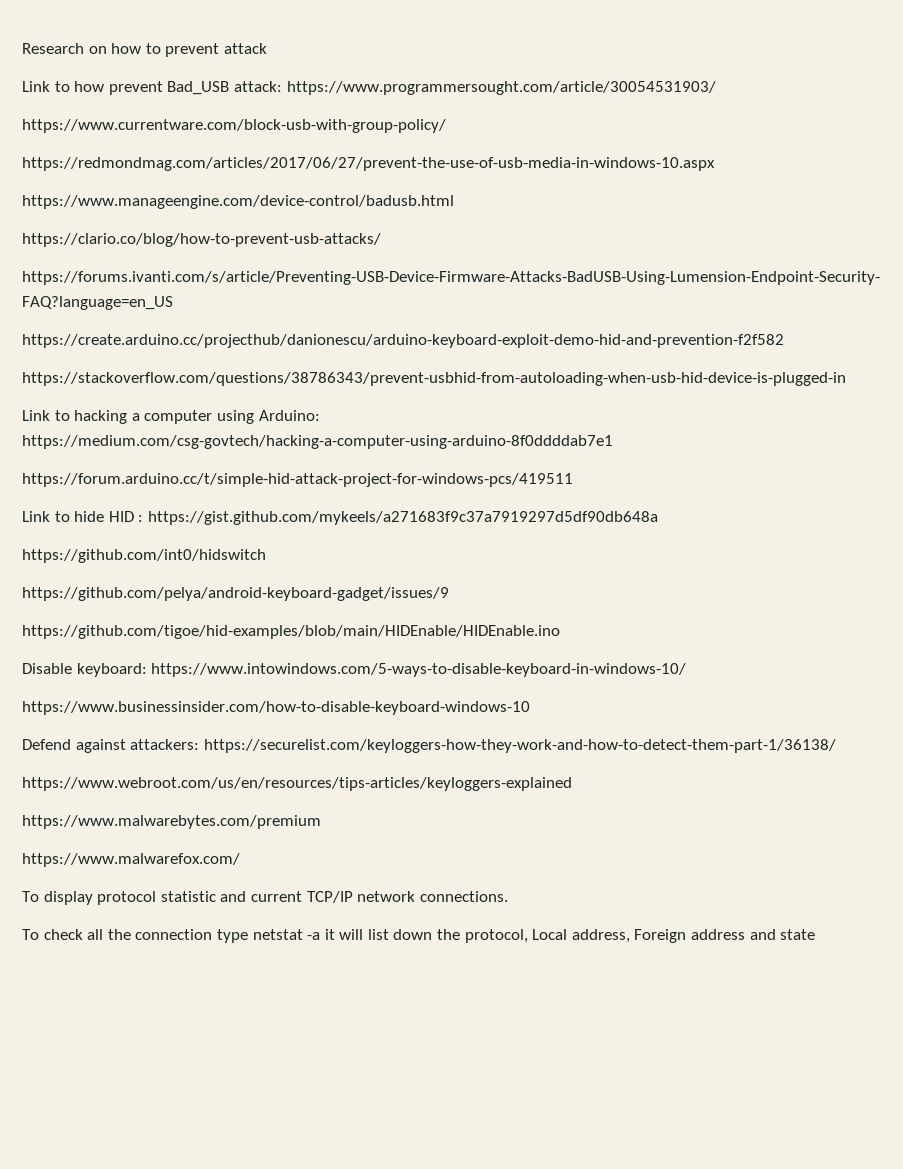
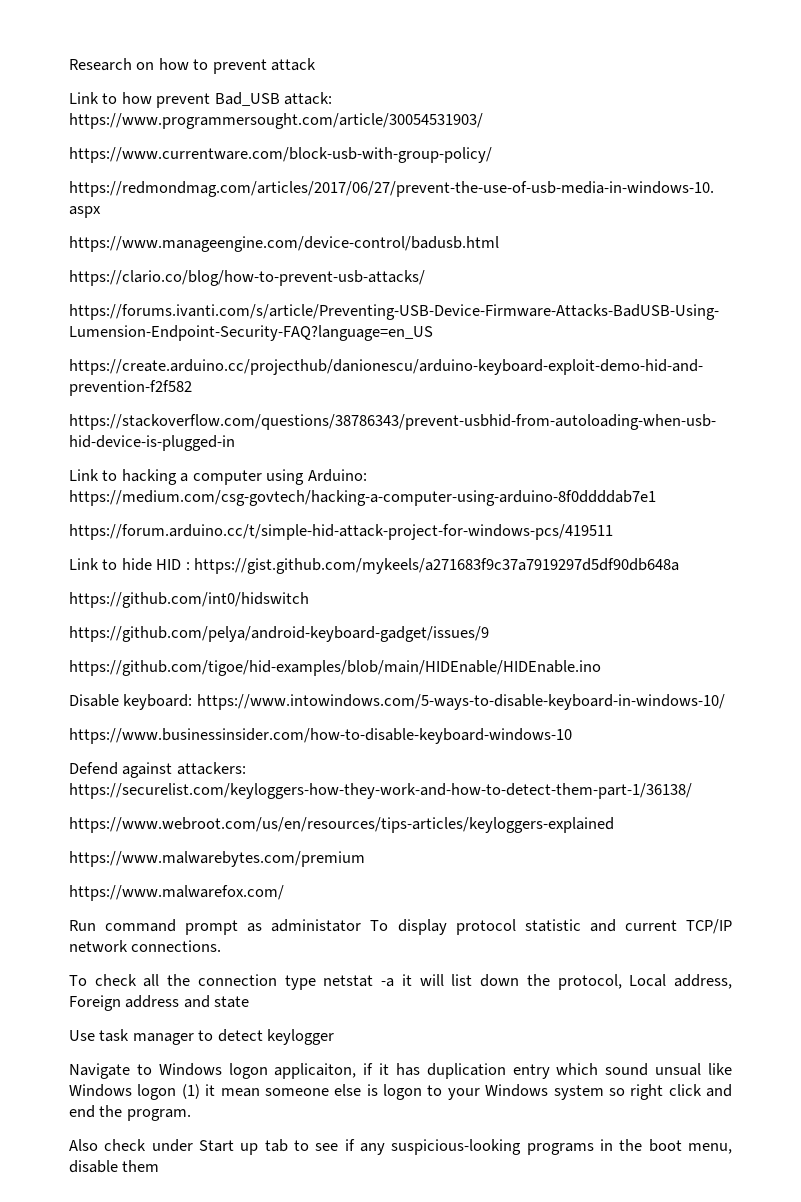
(240, 860) none -> [69,919,362,935] Run command prompt as administator
(816, 934) none -> [69,1029,335,1045] [69,1063,732,1079] [69,1084,732,1100] [69,1105,191,1121] [69,1139,733,1155] [69,1160,160,1173] // Use task manager to detect keylogger // Navigate to Windows logon applicaiton, if it has duplication entry which sound unsual like Windows logon (1) it mean someone else is logon to your Windows system so right click and end the program. // Also check under Start up tab to see if any suspicious-looking programs in the boot menu, disable them

